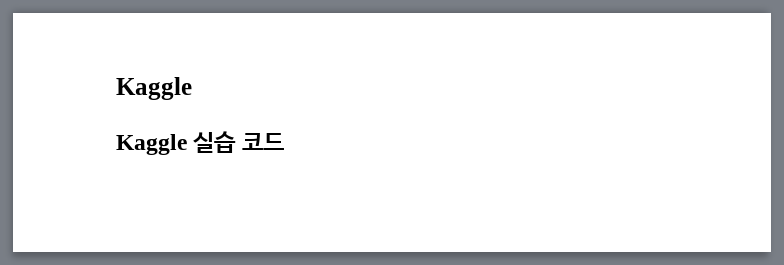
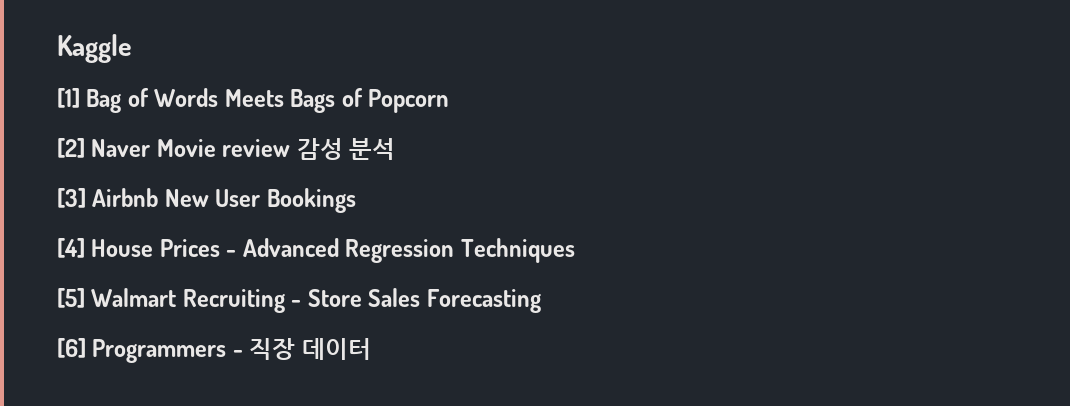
[116,131,284,155] Kaggle 실습 코드 -> [57,88,450,113] [57,138,396,160] [57,188,356,213] [57,238,575,263] [57,288,541,313] [57,338,371,363] [1] Bag of Words Meets Bags of Popcorn // [2] Naver Movie review 감성 분석 // [3] Airbnb New User Bookings // [4] House Prices - Advanced Regression Techniques // [5] Walmart Recruiting - Store Sales Forecasting // [6] Programmers - 직장 데이터

